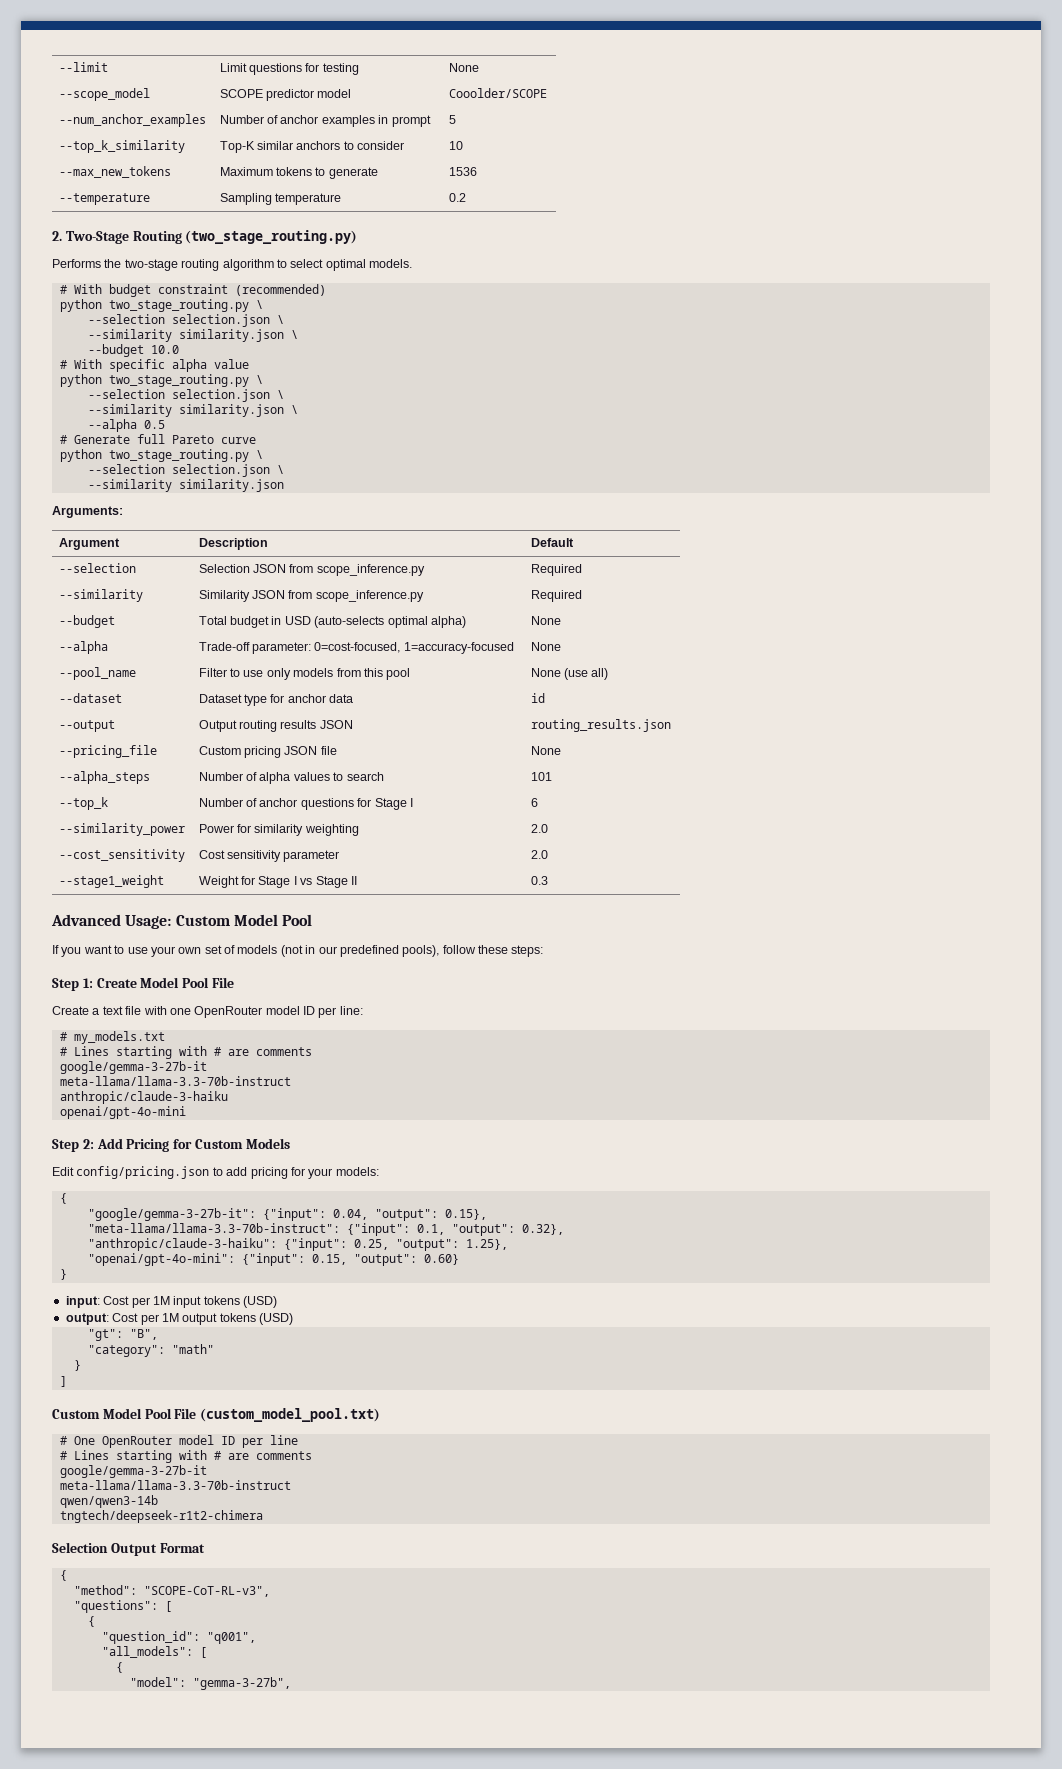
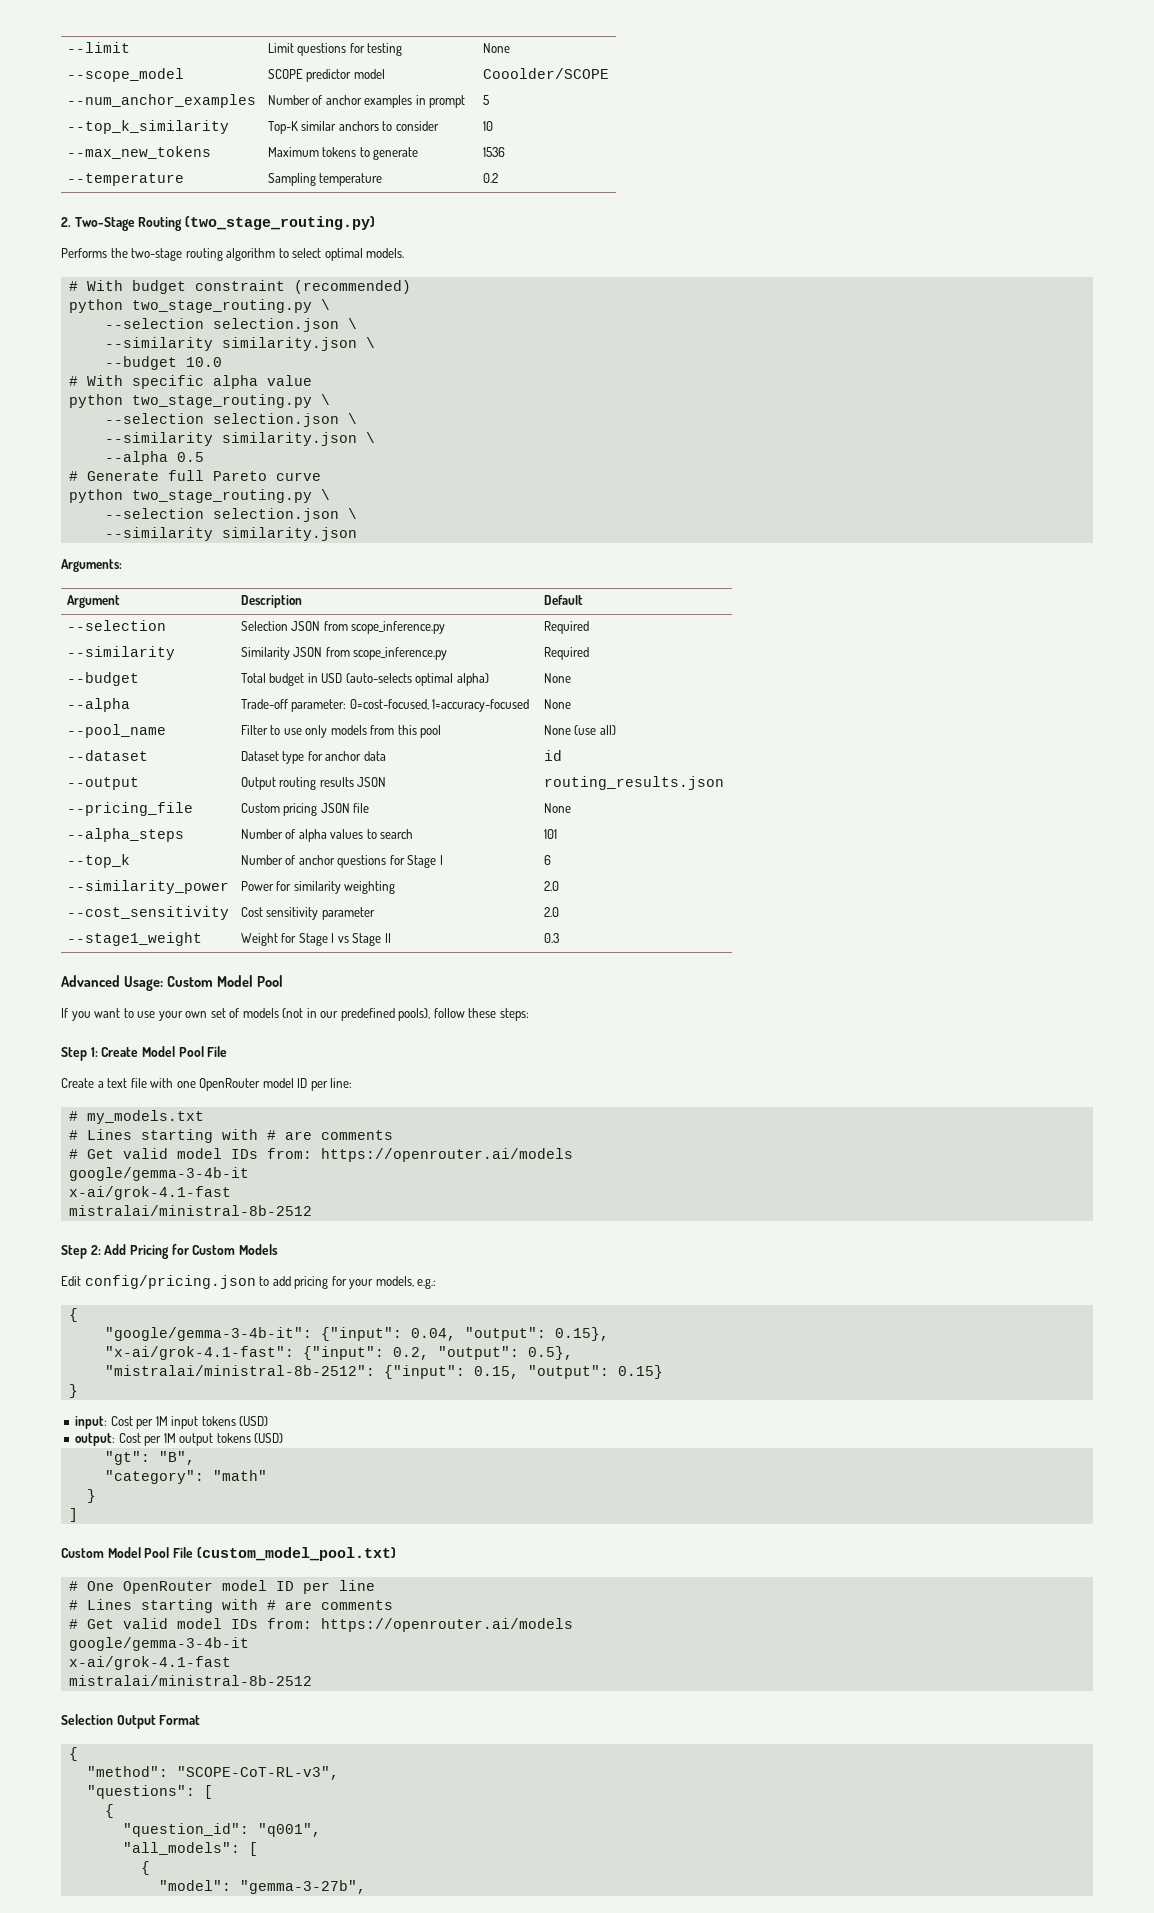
[59,1061,207,1074] [59,1076,291,1086] [59,1091,228,1104] [59,1106,186,1119] google/gemma-3-27b-it // meta-llama/llama-3.3-70b-instruct // anthropic/claude-3-haiku // openai/gpt-4o-mini -> [68,1148,573,1162] [68,1167,249,1181] [68,1186,231,1200] [68,1205,312,1216] # Get valid model IDs from: https://openrouter.ai/models // google/gemma-3-4b-it // x-ai/grok-4.1-fast // mistralai/ministral-8b-2512
[335,1167,379,1176] [59,1193,67,1204] [87,1208,256,1221] models: // { // "google/gemma-3-27b-it": -> [375,1276,437,1289] [68,1308,78,1322] [104,1327,312,1341] models, e.g.: // { // "google/gemma-3-4b-it":
[87,1223,564,1236] [87,1238,508,1251] [87,1253,235,1266] "meta-llama/llama-3.3-70b-instruct": {"input": 0.1, "output": 0.32}, // "anthropic/claude-3-haiku": {"input": 0.25, "output": 1.25}, // "openai/gpt-4o-mini": -> [104,1346,573,1360] [104,1365,375,1376] "x-ai/grok-4.1-fast": {"input": 0.2, "output": 0.5}, // "mistralai/ministral-8b-2512":
[423,1254,459,1265] 0.60} -> [617,1365,663,1379] 0.15}
[59,1465,207,1478] [59,1480,291,1490] [59,1495,158,1508] [59,1510,263,1523] google/gemma-3-27b-it // meta-llama/llama-3.3-70b-instruct // qwen/qwen3-14b // tngtech/deepseek-r1t2-chimera -> [68,1618,573,1632] [68,1637,249,1651] [68,1656,231,1670] [68,1675,312,1686] # Get valid model IDs from: https://openrouter.ai/models // google/gemma-3-4b-it // x-ai/grok-4.1-fast // mistralai/ministral-8b-2512

